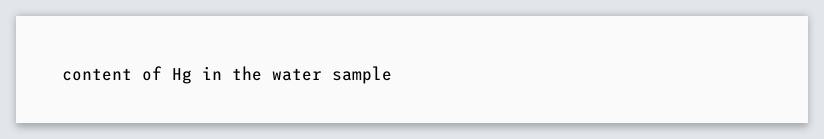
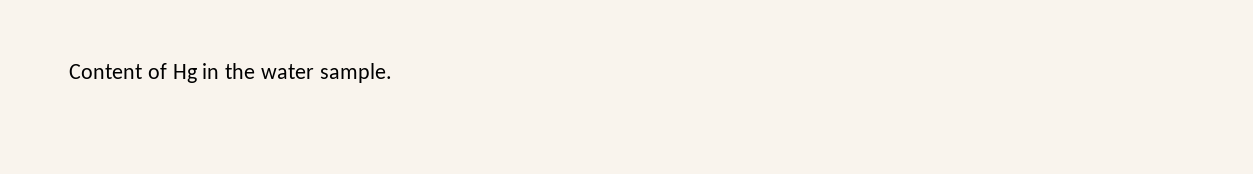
[62,68,132,81] content -> [69,64,142,79] Content
[332,66,392,84] sample -> [319,63,392,83] sample.

